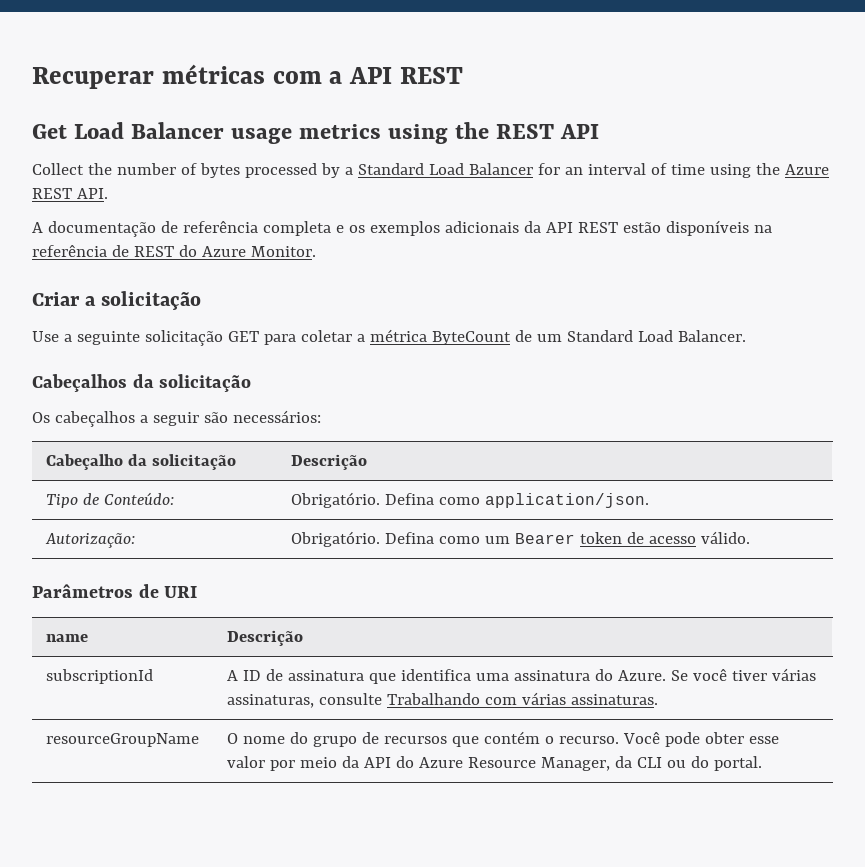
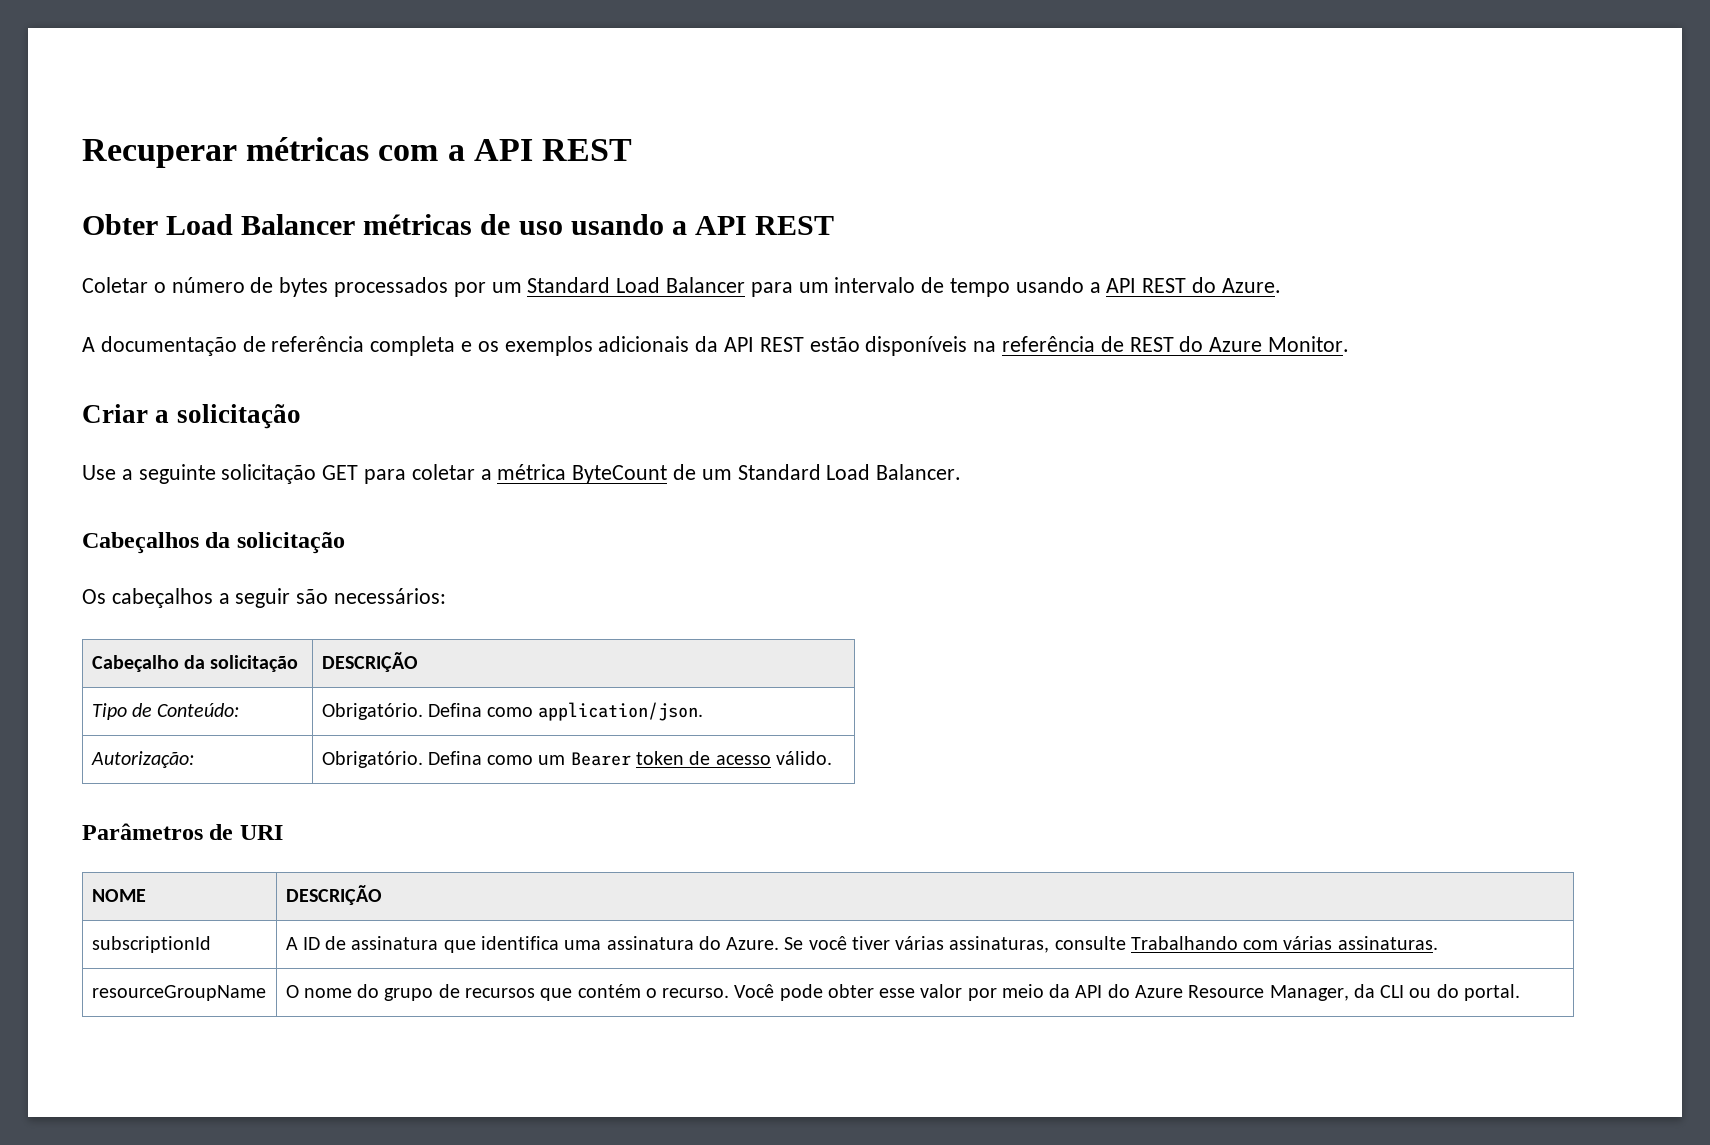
[32,122,600,144] [32,163,829,178] [32,188,108,199] Get Load Balancer usage metrics using the REST API // Collect the number of bytes processed by a Standard Load Balancer for an interval of time using the Azure REST API. -> [82,214,834,235] [82,277,1281,297] Obter Load Balancer métricas de uso usando a API REST // Coletar o número de bytes processados por um Standard Load Balancer para um intervalo de tempo usando a API REST do Azure.
[290,454,367,470] Descrição -> [321,652,418,672] DESCRIÇÃO
[45,634,88,642] [226,630,303,646] name | Descrição -> [91,889,146,902] [285,885,382,905] NOME | DESCRIÇÃO

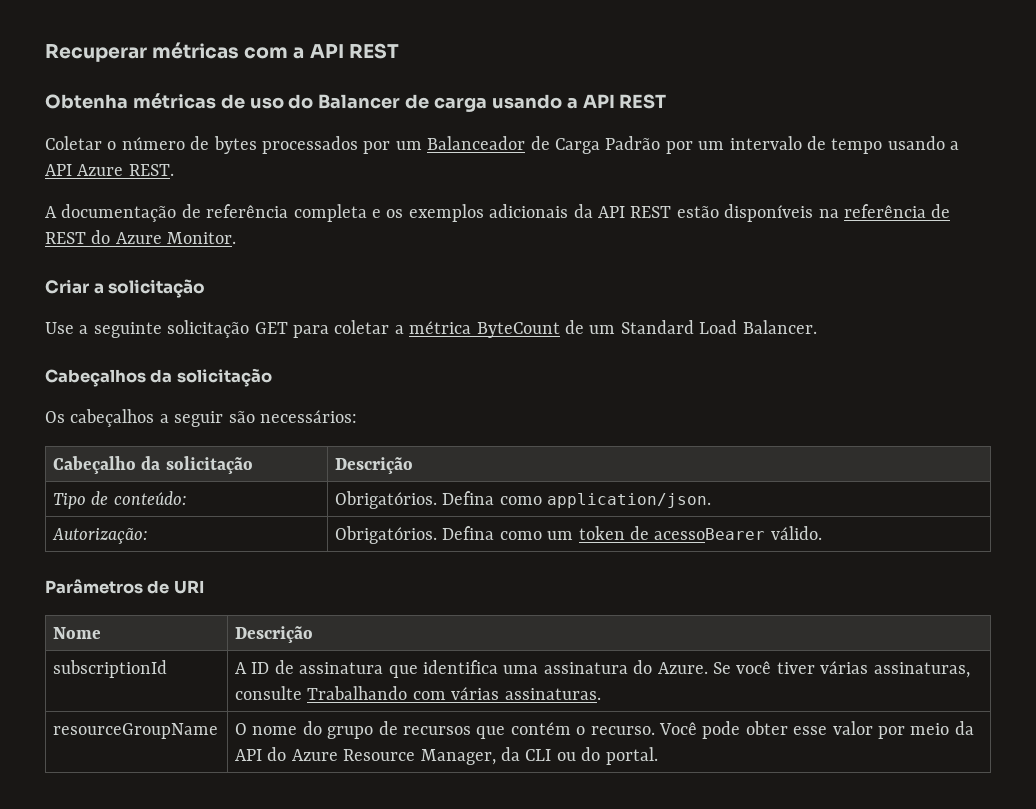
[82,214,563,235] Obter Load Balancer métricas de uso -> [45,93,488,112] Obtenha métricas de uso do Balancer de carga
[527,277,793,297] Standard Load Balancer para -> [427,136,693,154] Balanceador de Carga Padrão por
[1142,277,1281,293] REST do Azure. -> [77,164,174,176] Azure REST.
[321,652,418,672] DESCRIÇÃO -> [335,457,414,474] Descrição
[157,703,240,717] [321,703,423,720] Conteúdo: | Obrigatório. -> [113,491,187,505] [335,491,438,509] conteúdo: | Obrigatórios.
[321,751,423,768] Obrigatório. -> [335,526,438,544] Obrigatórios.
[570,752,631,766] Bearer -> (574, 535) none
[715,755,771,765] acesso -> [654,528,766,540] acessoBearer
[91,889,146,902] [285,885,382,905] NOME | DESCRIÇÃO -> [53,627,102,639] [235,626,314,643] Nome | Descrição

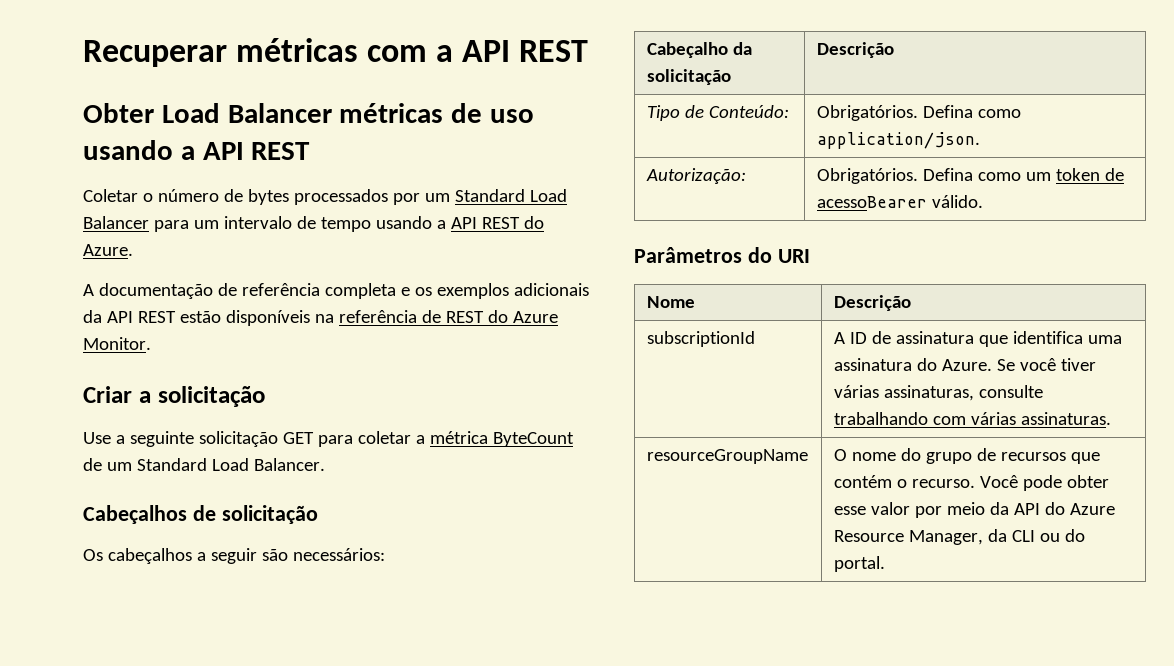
[45,93,488,112] Obtenha métricas de uso do Balancer de carga -> [83,103,535,123] Obter Load Balancer métricas de uso
[427,136,693,154] Balanceador de Carga Padrão por -> [454,189,567,202] [83,216,189,232] Standard Load Balancer para
[77,164,174,176] Azure REST. -> [481,216,544,229] [83,244,133,256] REST do Azure.
[150,369,173,383] da -> [192,505,216,521] de
[113,491,187,505] conteúdo: -> [708,105,789,118] Conteúdo:
[147,580,170,594] de -> [747,247,772,263] do
[307,686,408,700] Trabalhando -> [833,412,928,425] trabalhando

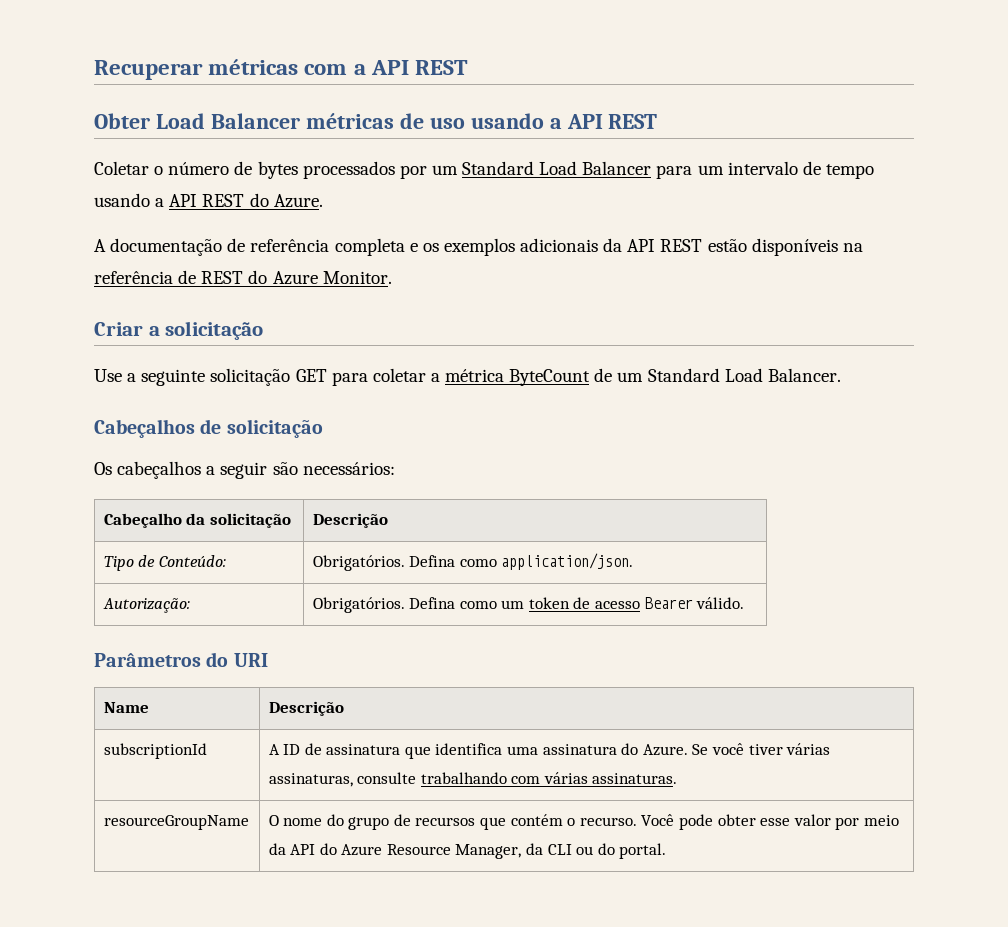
[816,196,927,208] acessoBearer -> [595,597,693,609] acesso Bearer
[646,296,695,308] Nome -> [103,702,149,713] Name

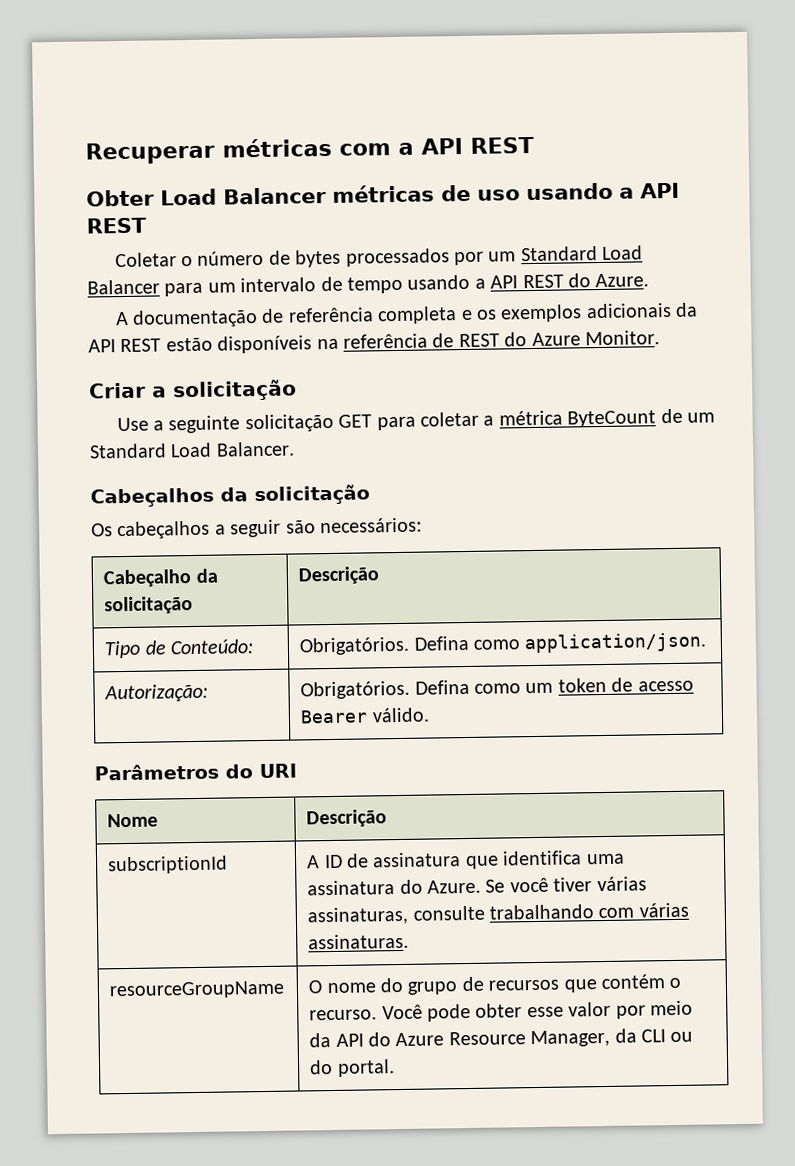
[200,419,222,434] de -> [220,487,248,502] da
[103,702,149,713] Name -> [107,813,159,828] Nome

